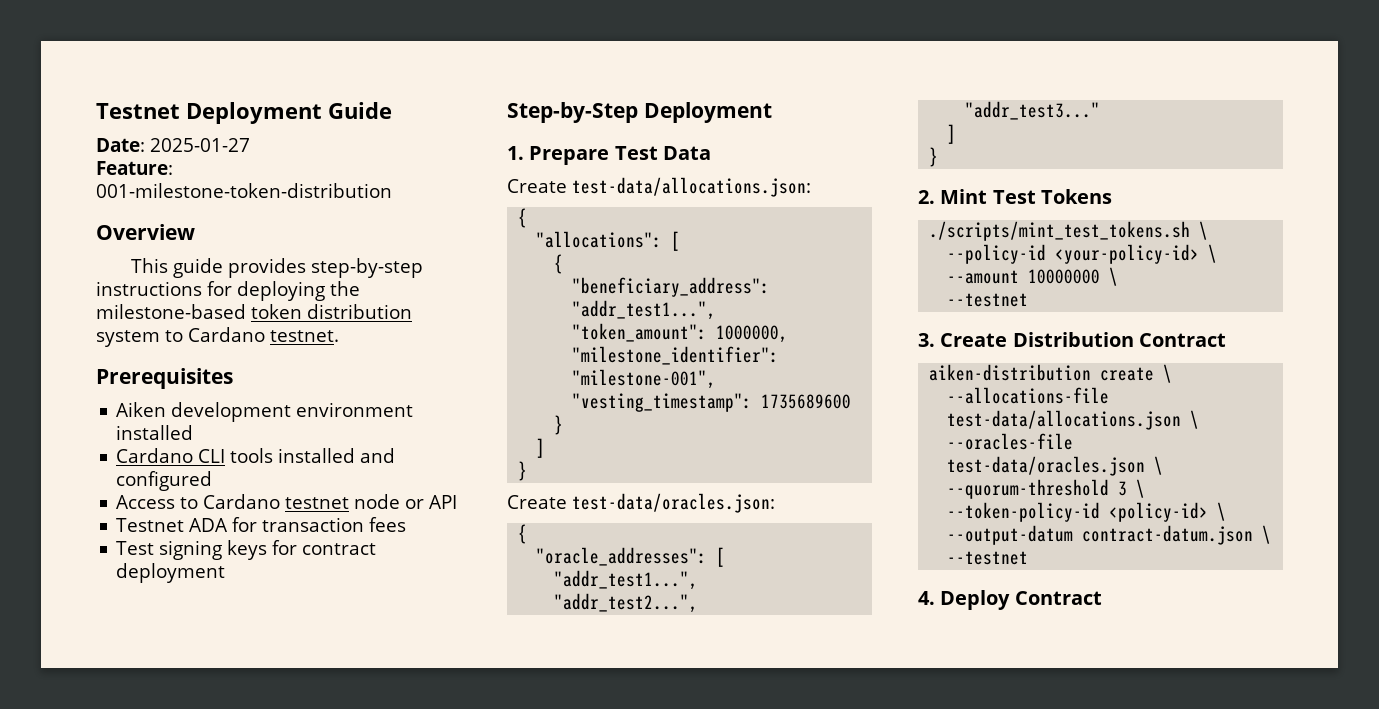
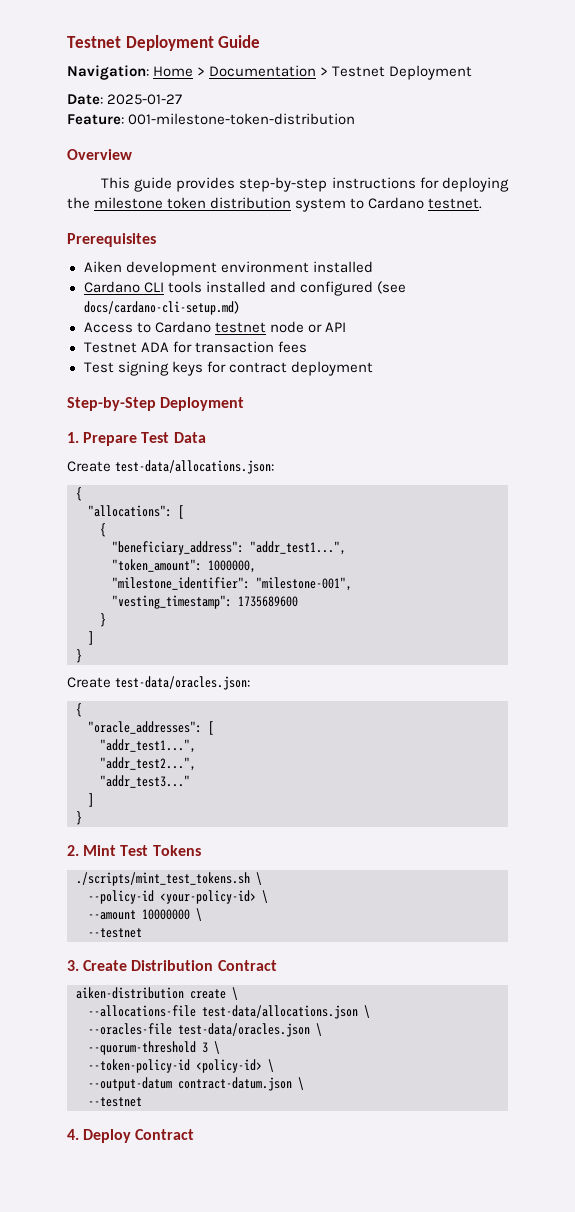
(392, 110) none -> [67,65,473,80] // Navigation: Home > Documentation > Testnet Deployment
[96,304,246,319] milestone-based -> [94,197,164,209] milestone
(213, 481) none -> [376,281,406,294] [83,301,239,315] (see docs/cardano-cli-setup.md)

